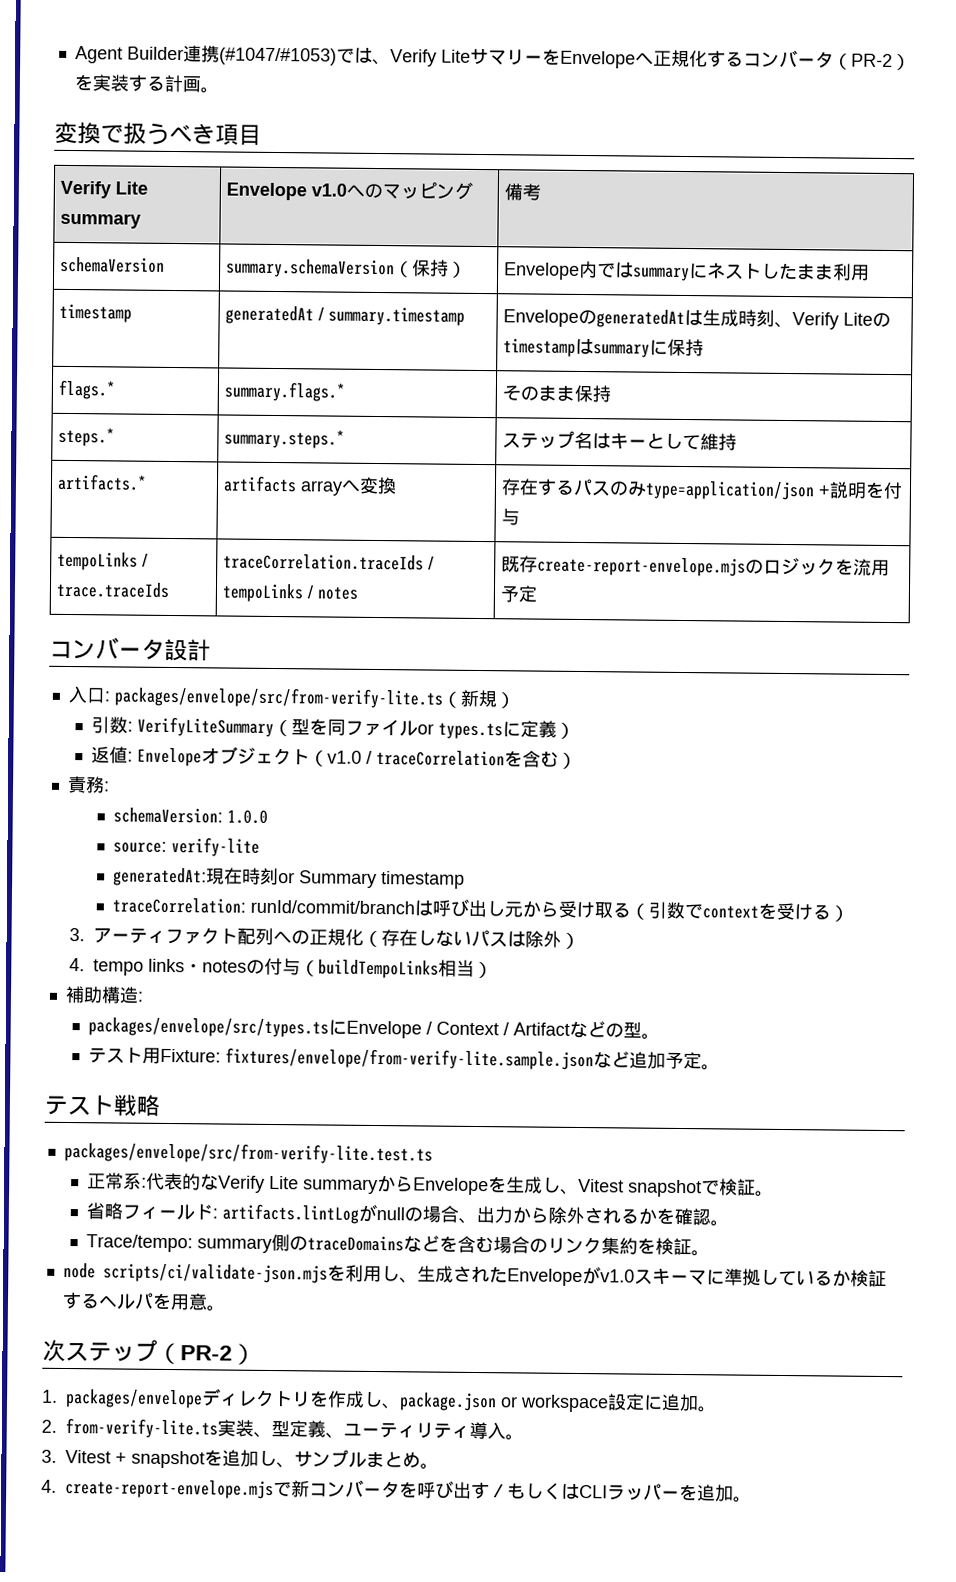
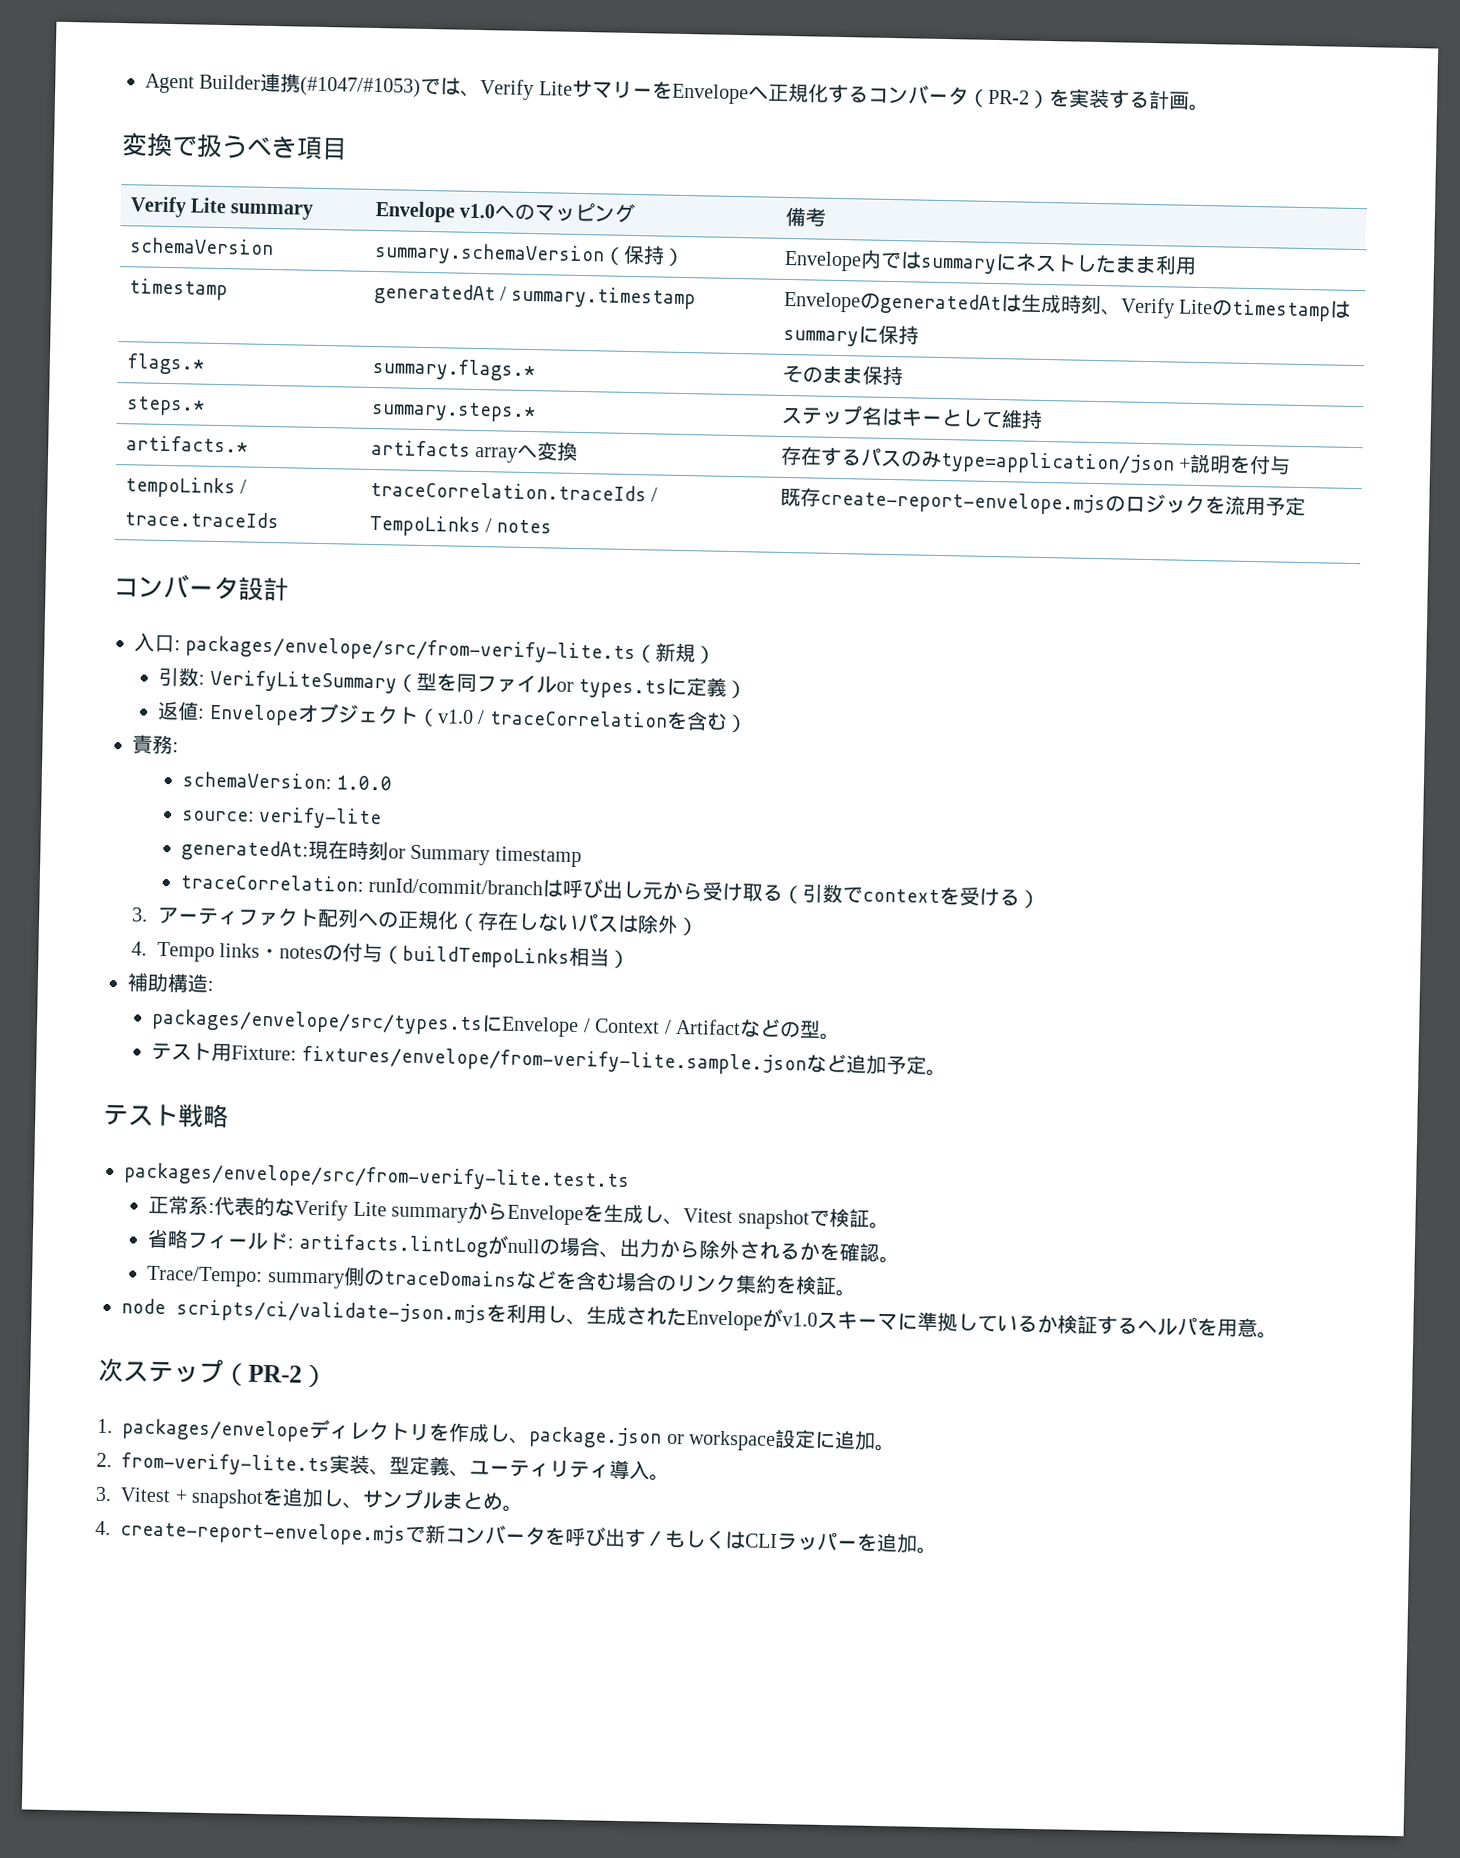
[222,583,305,603] tempoLinks -> [368,514,481,538] TempoLinks
[93,959,145,976] tempo -> [156,941,215,963] Tempo
[86,1234,194,1253] Trace/tempo: -> [146,1265,264,1288] Trace/Tempo:

